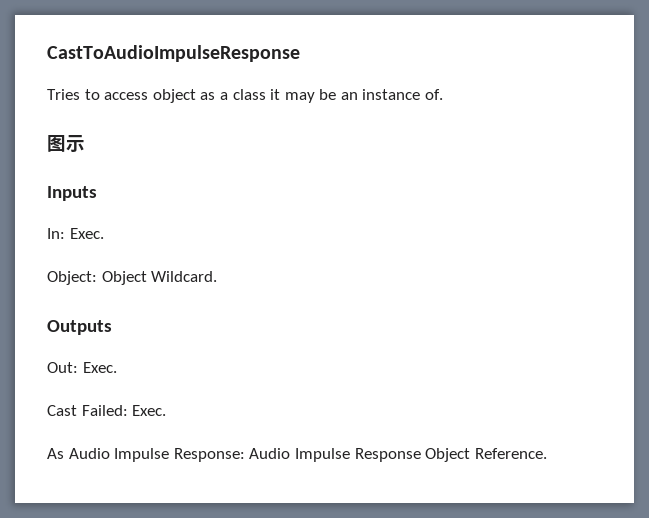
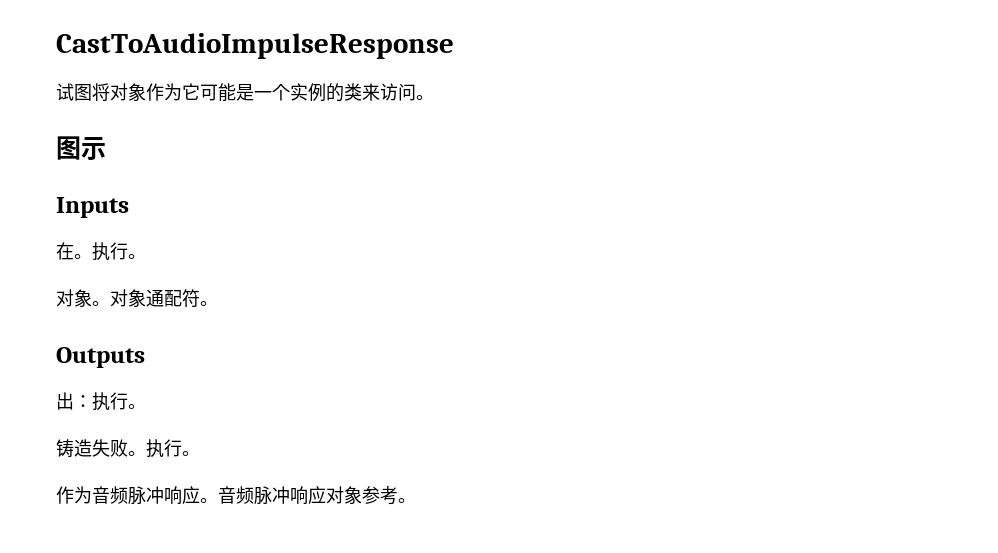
[47,89,444,103] [47,135,85,152] [47,186,97,201] [47,228,104,239] [47,271,218,285] [47,320,112,335] [47,362,117,373] [47,405,167,416] [47,448,547,462] Tries to access object as a class it may be an instance of. // 图示 // Inputs // In: Exec. // Object: Object Wildcard. // Outputs // Out: Exec. // Cast Failed: Exec. // As Audio Impulse Response: Audio Impulse Response Object Reference. -> [56,83,434,102] [56,136,106,160] [56,197,129,218] [56,242,146,261] [56,289,218,308] [56,347,145,368] [56,392,146,411] [56,439,200,458] [56,486,416,505] 试图将对象作为它可能是一个实例的类来访问。 // 图示 // Inputs // 在。执行。 // 对象。对象通配符。 // Outputs // 出：执行。 // 铸造失败。执行。 // 作为音频脉冲响应。音频脉冲响应对象参考。

